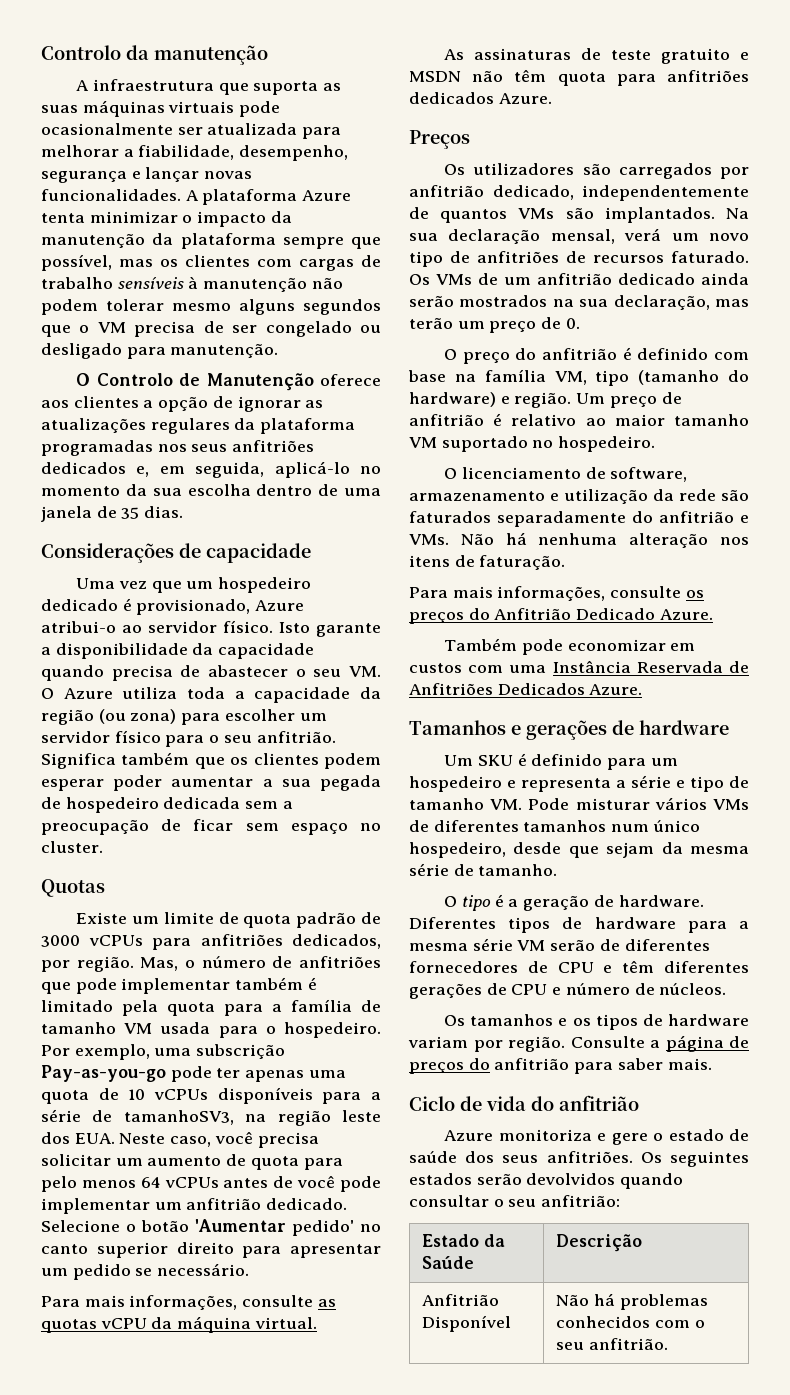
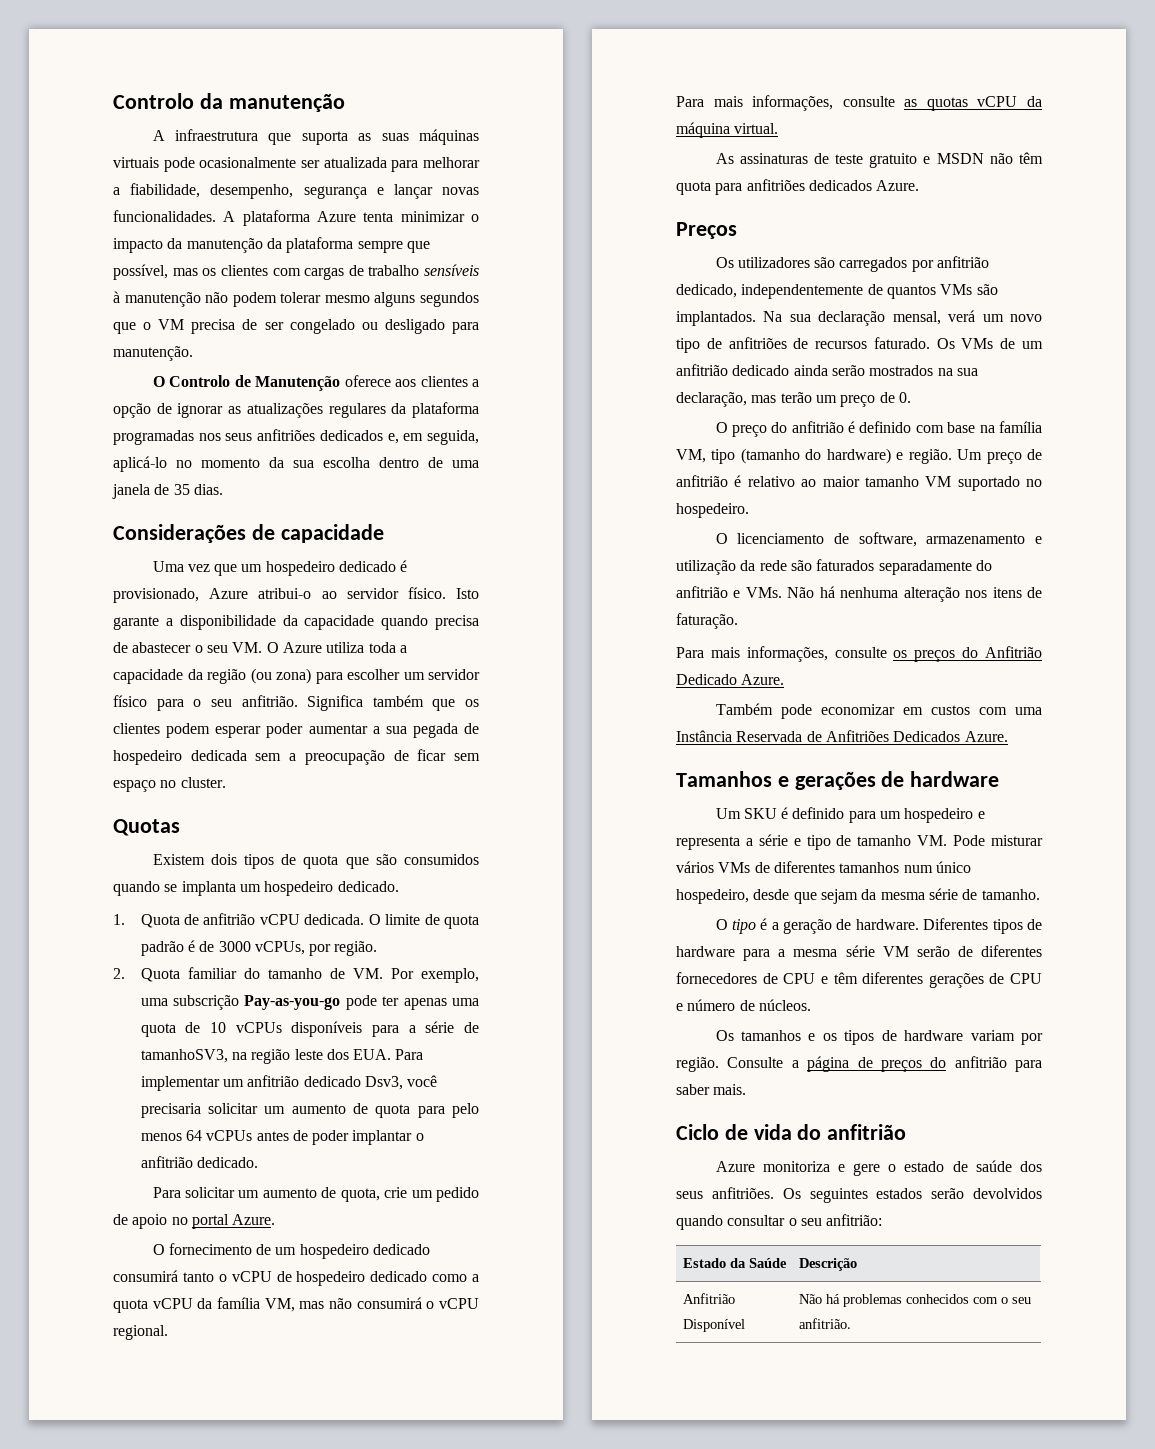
[76,912,159,924] Existe um -> [152,854,480,869] [113,881,399,896] [113,913,381,928] Existem dois tipos de quota que são consumidos quando se implanta um hospedeiro dedicado. // 1. Quota de anfitrião vCPU dedicada. O
(357, 920) none -> [187,940,195,952] é
[88,934,381,950] [41,956,381,972] [41,977,317,994] [41,999,381,1016] [41,1022,381,1038] vCPUs para anfitriões dedicados, por região. Mas, o número de anfitriões que pode implementar também é limitado pela quota para a família de tamanho VM usada para o hospedeiro. -> [254,941,378,956] [113,967,383,982] vCPUs, por região. // 2. Quota familiar do tamanho de VM.
[119,1131,319,1148] Neste caso, você precisa -> [395,1049,424,1060] [140,1075,438,1091] [140,1103,201,1118] Para implementar um anfitrião dedicado Dsv3, você precisaria
[297,1175,381,1192] [41,1198,348,1214] [41,1219,381,1236] [41,1242,381,1258] [41,1263,250,1280] você pode implementar um anfitrião dedicado. Selecione o botão 'Aumentar pedido' no canto superior direito para apresentar um pedido se necessário. -> [312,1130,424,1145] [140,1156,258,1168] [152,1187,479,1202] [113,1214,276,1229] [152,1243,431,1259] [113,1270,479,1286] [113,1297,479,1313] [113,1325,168,1340] poder implantar o anfitrião dedicado. // Para solicitar um aumento de quota, crie um pedido de apoio no portal Azure. // O fornecimento de um hospedeiro dedicado consumirá tanto o vCPU de hospedeiro dedicado como a quota vCPU da família VM, mas não consumirá o vCPU regional.

